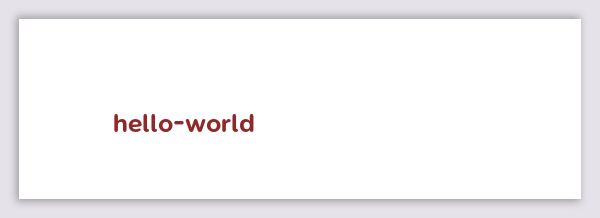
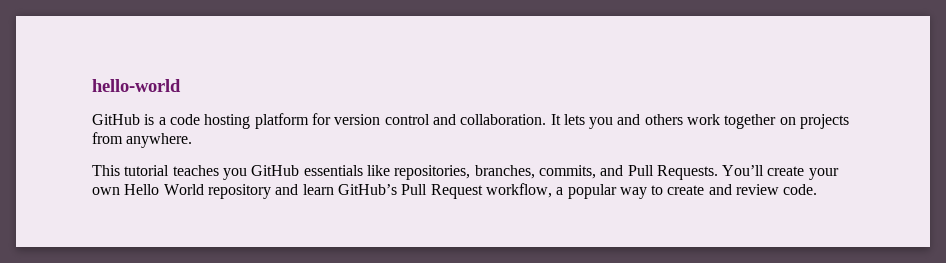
(255, 123) none -> [92,113,850,129] [92,132,193,148] [92,165,839,180] [92,183,818,199] // GitHub is a code hosting platform for version control and collaboration. It lets you and others work together on projects from anywhere. // This tutorial teaches you GitHub essentials like repositories, branches, commits, and Pull Requests. You’ll create your own Hello World repository and learn GitHub’s Pull Request workflow, a popular way to create and review code.

